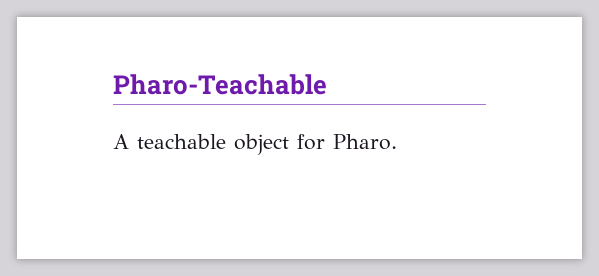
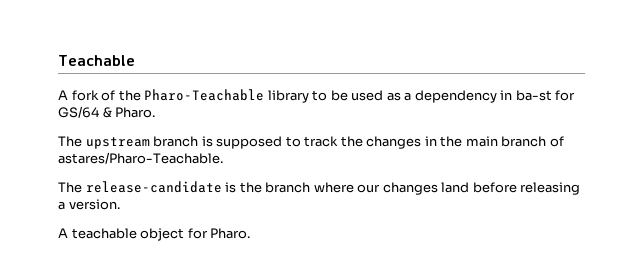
[113,74,327,95] Pharo-Teachable -> [58,55,135,66] [58,89,576,103] [58,106,156,118] [58,136,564,149] [58,152,223,164] [58,181,581,195] [58,199,120,210] Teachable // A fork of the Pharo-Teachable library to be used as a dependency in ba-st for GS/64 & Pharo. // The upstream branch is supposed to track the changes in the main branch of astares/Pharo-Teachable. // The release-candidate is the branch where our changes land before releasing a version.

